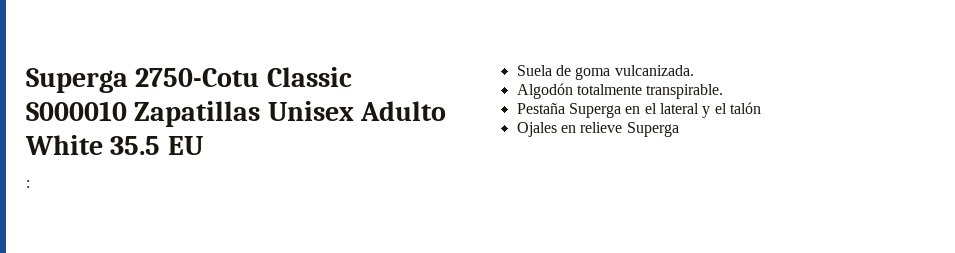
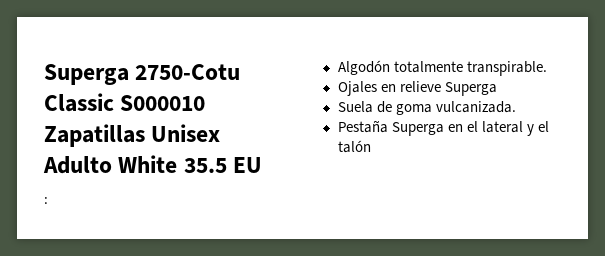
(30, 184) none -> [337,60,547,76] [337,81,497,96] // Algodón totalmente transpirable. // Ojales en relieve Superga
[516,83,724,99] // Algodón totalmente transpirable. -> (516, 107) none
[516,122,679,137] // Ojales en relieve Superga -> (371, 146) none

